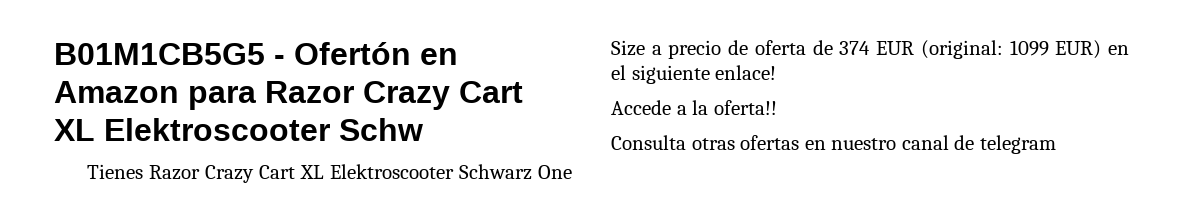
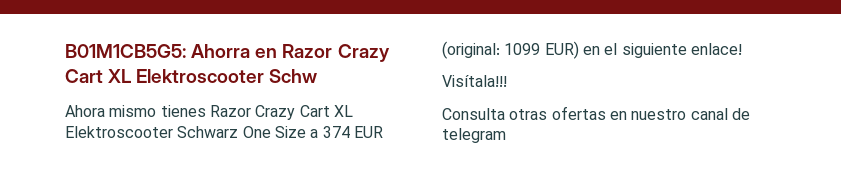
[54,42,458,65] [54,81,256,110] B01M1CB5G5 - Ofertón en Amazon para -> [65,44,278,58] B01M1CB5G5: Ahorra en
[87,164,144,179] Tienes -> [65,105,206,117] Ahora mismo tienes
[668,40,833,59] precio de oferta de -> (319, 133) none
[611,100,777,115] Accede a la oferta!! -> [442,75,507,87] Visítala!!!

